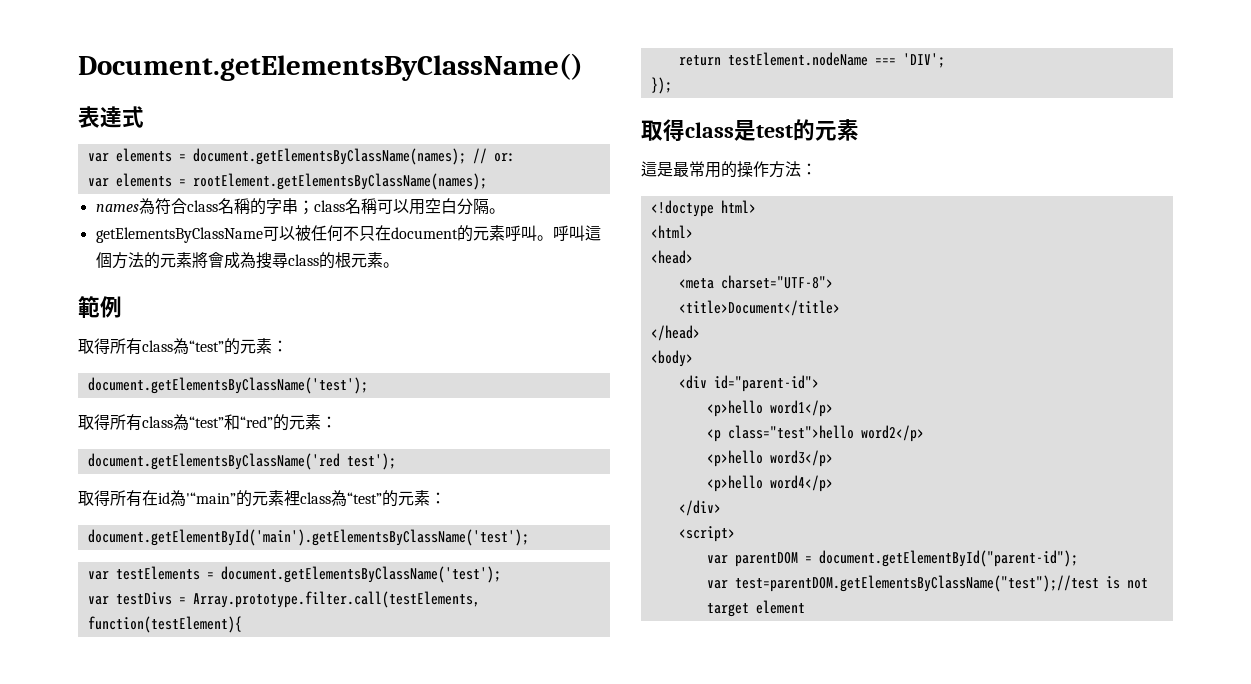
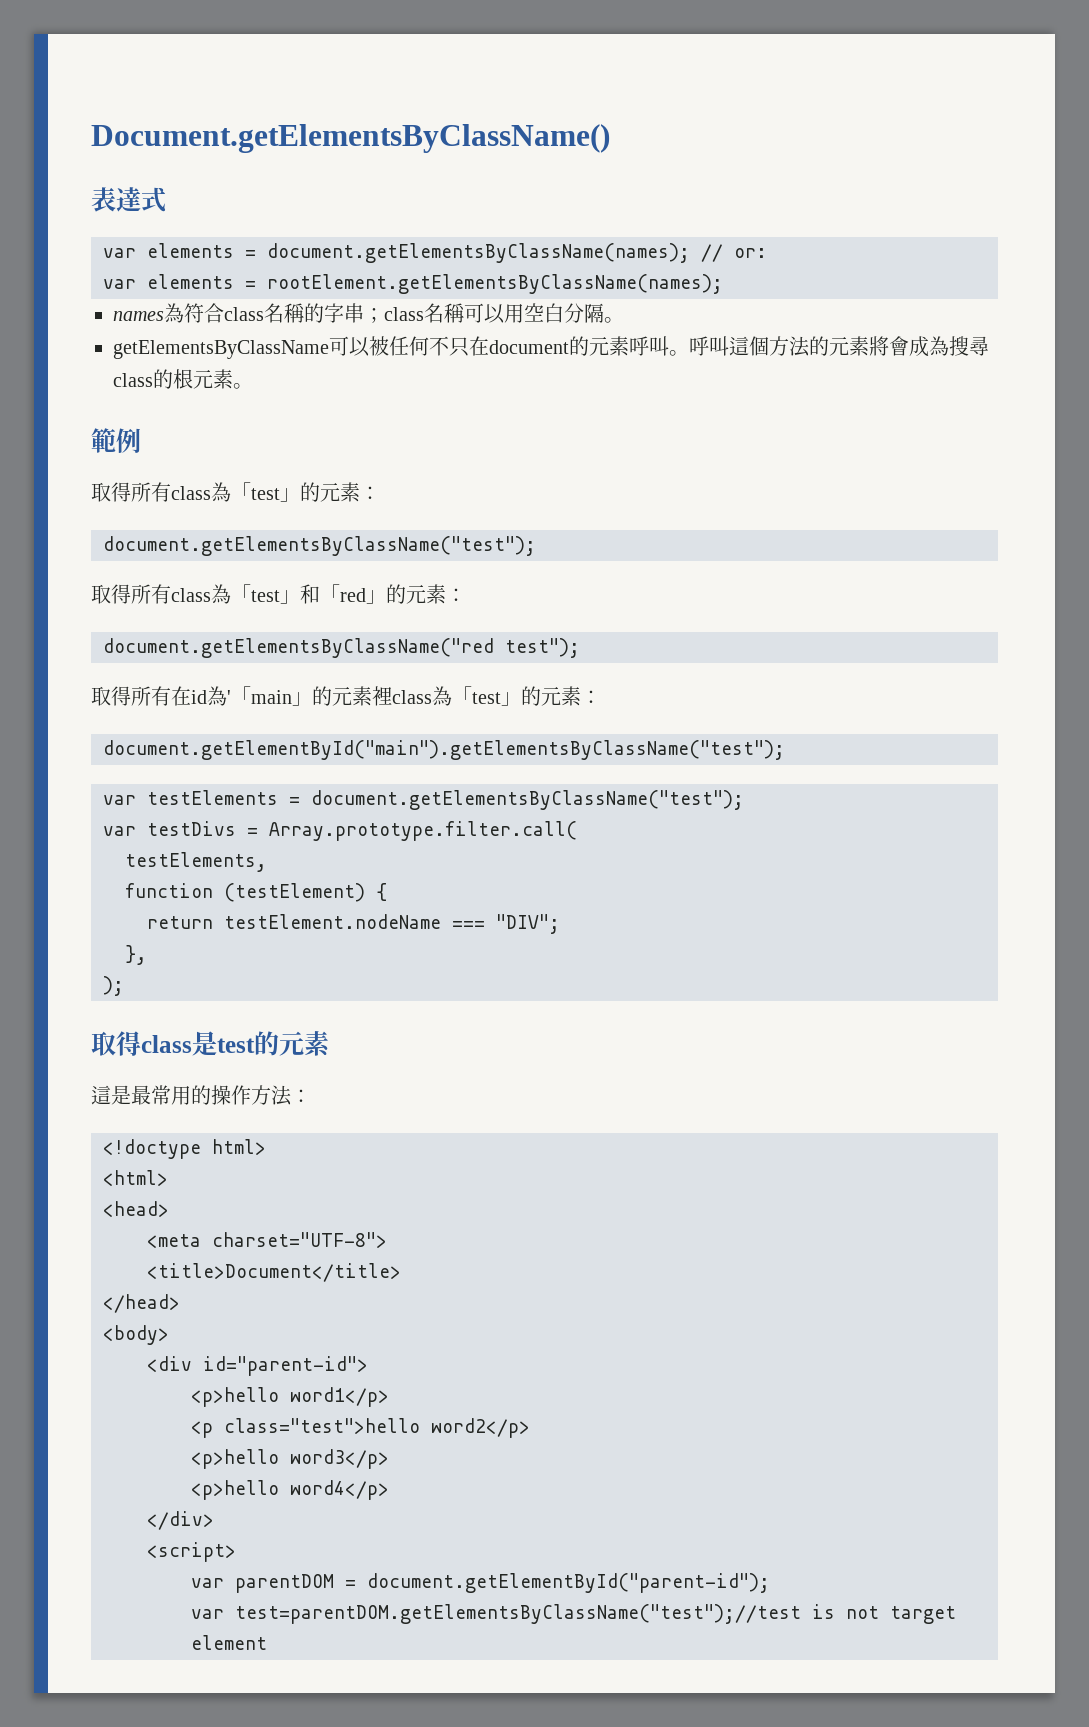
[189,338,288,355] [87,377,368,394] [78,414,337,431] [87,453,396,470] “test”的元素： // document.getElementsByClassName('test'); // 取得所有class為“test”和“red”的元素： // document.getElementsByClassName('red test'); -> [231,482,380,502] [103,536,536,556] [91,584,466,604] [103,638,580,658] 「test」的元素： // document.getElementsByClassName("test"); // 取得所有class為「test」和「red」的元素： // document.getElementsByClassName("red test");
[186,492,236,504] '“main” -> [227,686,312,706] '「main」
[347,490,446,507] [87,529,529,546] “test”的元素： // document.getElementById('main').getElementsByClassName('test'); -> [452,686,601,706] [103,740,785,760] 「test」的元素： // document.getElementById("main").getElementsByClassName("test");
[220,566,501,583] document.getElementsByClassName('test'); -> [311,790,744,810] document.getElementsByClassName("test");
[192,591,480,608] [87,616,242,633] Array.prototype.filter.call(testElements, function(testElement){ -> [269,821,577,841] [125,852,267,872] [125,883,387,902] Array.prototype.filter.call( // testElements, // function (testElement) {
[902,53,945,68] [650,77,672,94] 'DIV'; // }); -> [496,914,560,934] [125,945,147,965] [103,976,124,996] "DIV"; // }, // );

